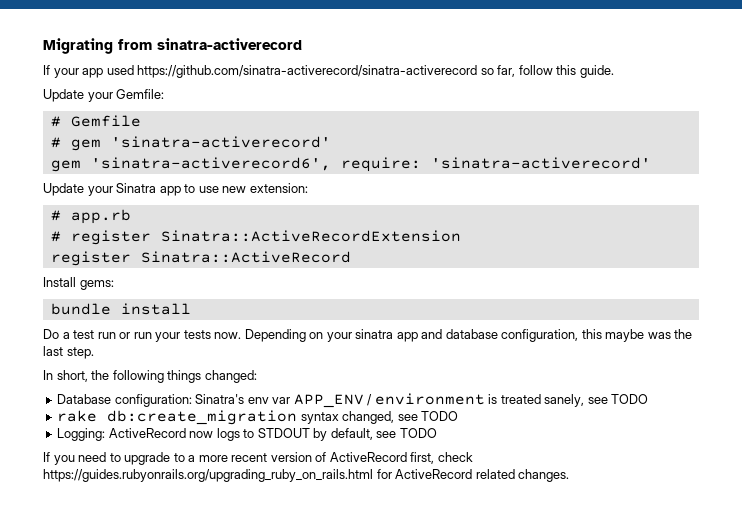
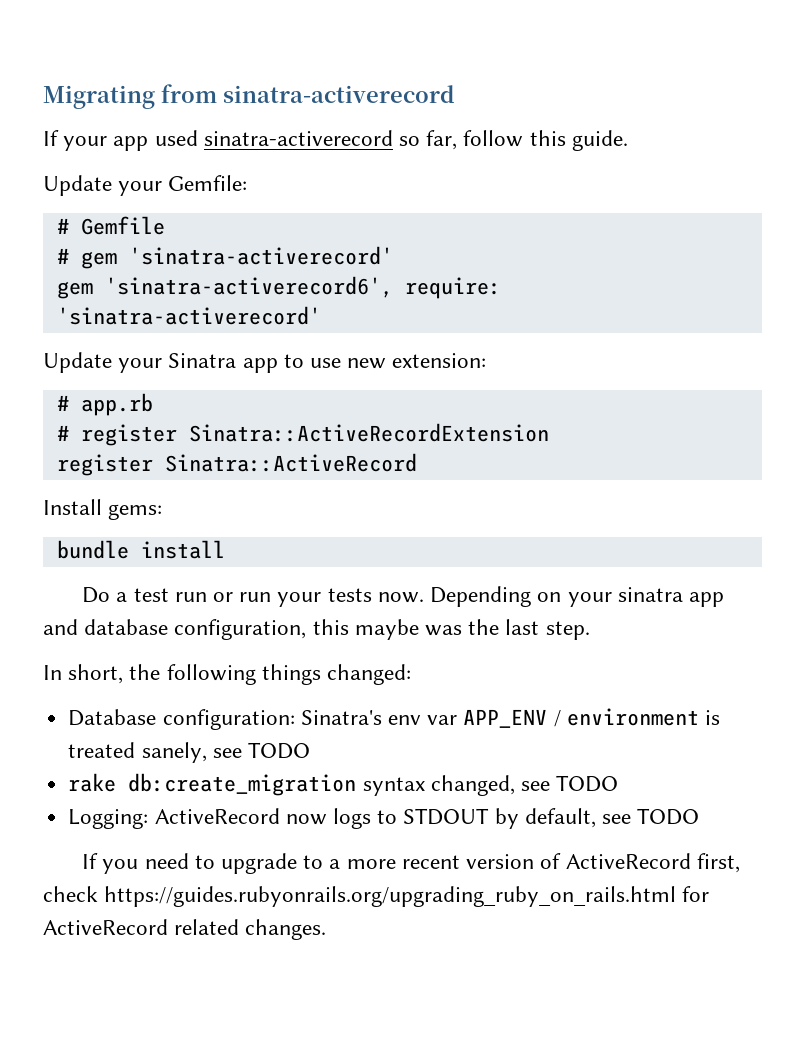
[137,65,478,78] https://github.com/sinatra-activerecord/sinatra-activerecord -> [203,130,393,146] sinatra-activerecord

